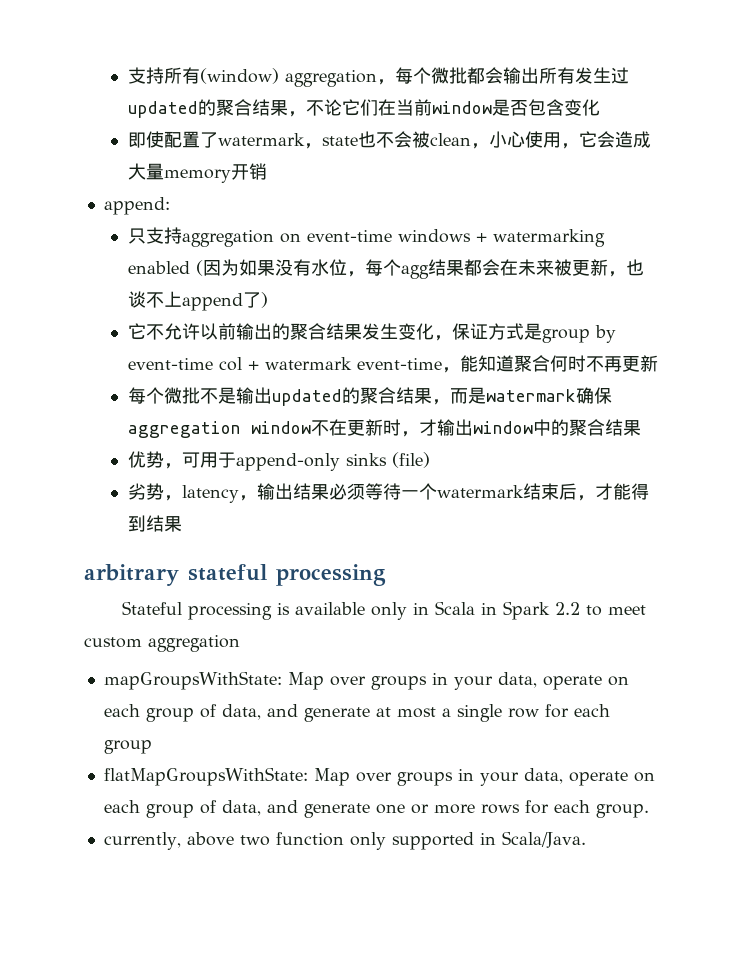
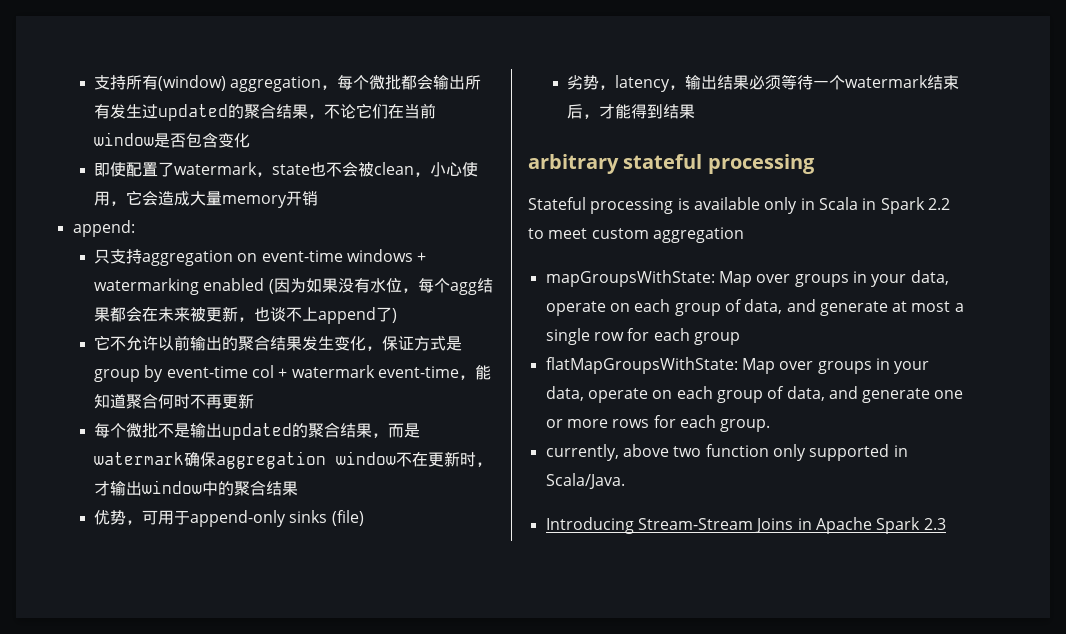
(586, 839) none -> [545,517,946,534] // Introducing Stream-Stream Joins in Apache Spark 2.3

